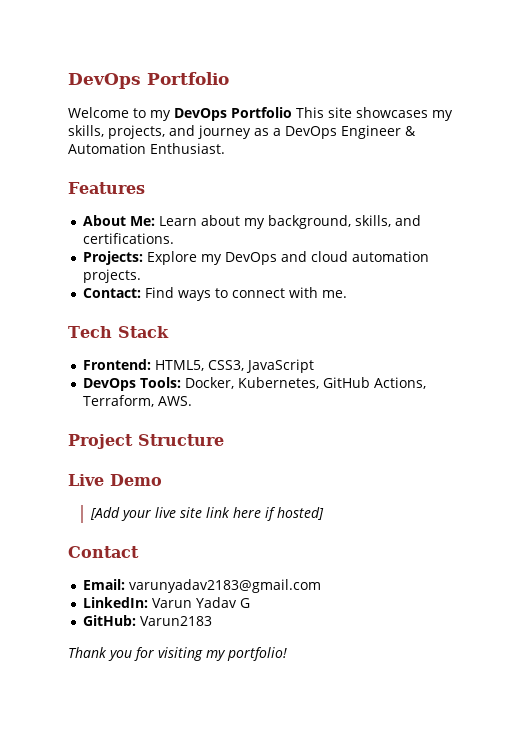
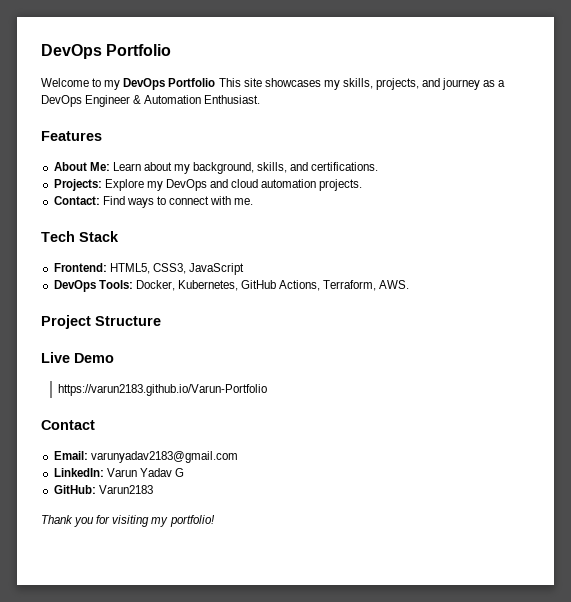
[89,507,324,521] [Add your live site link here if hosted] -> [57,384,267,396] https://varun2183.github.io/Varun-Portfolio

